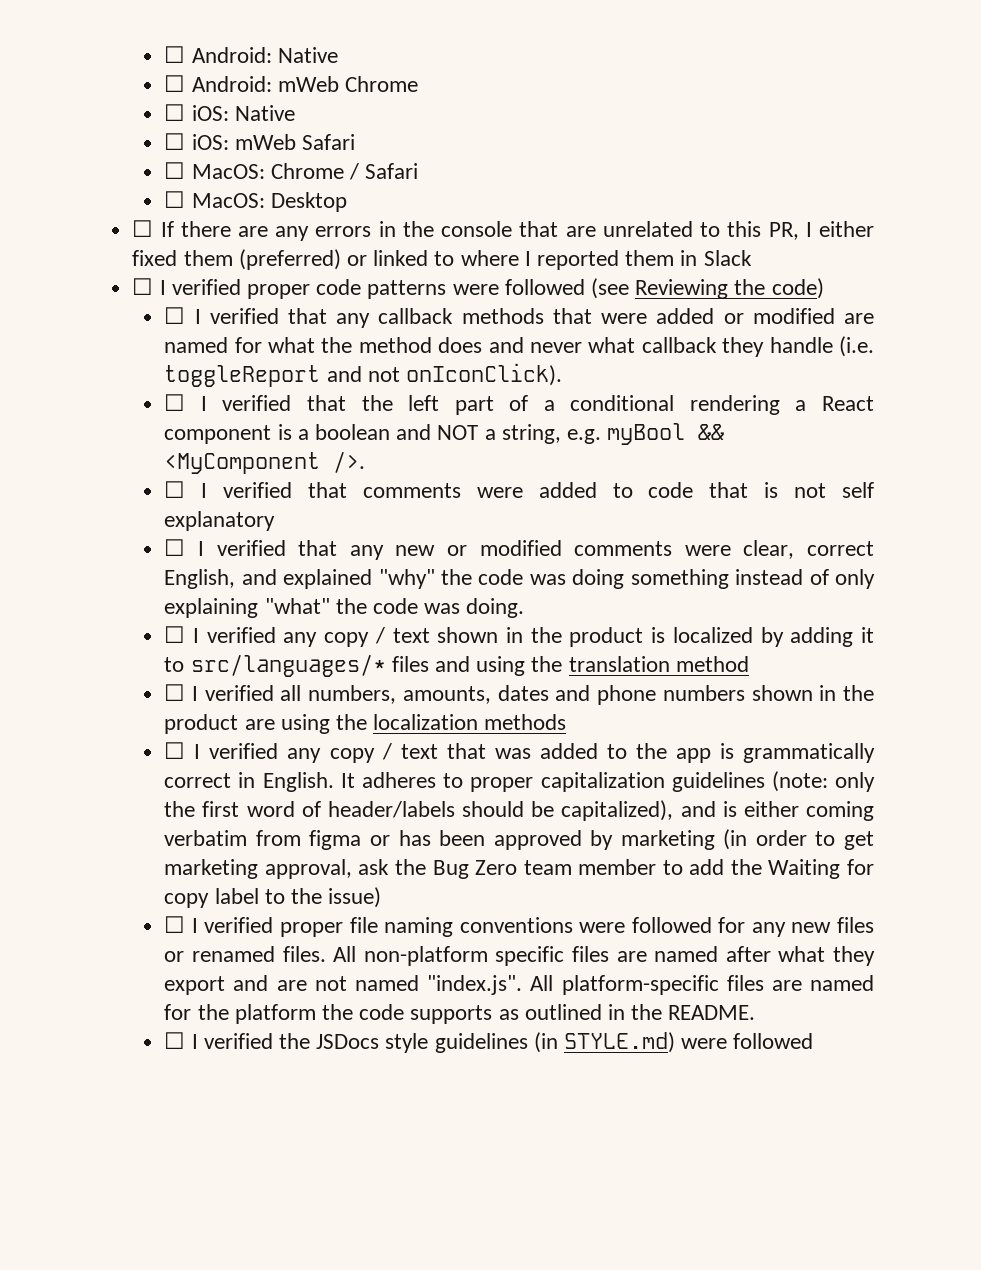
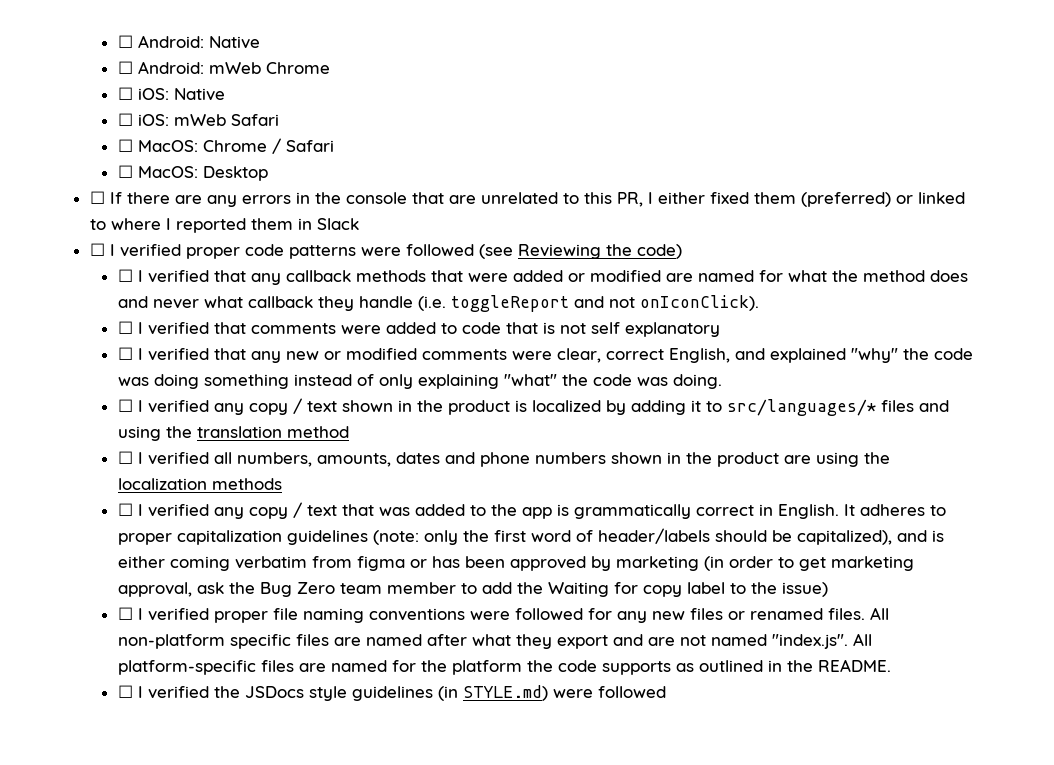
[164,394,875,415] [164,423,725,445] [164,451,366,474] // ☐ I verified that the left part of a conditional rendering a React component is a boolean and NOT a string, e.g. myBool && <MyComponent />. -> (759, 303) none

